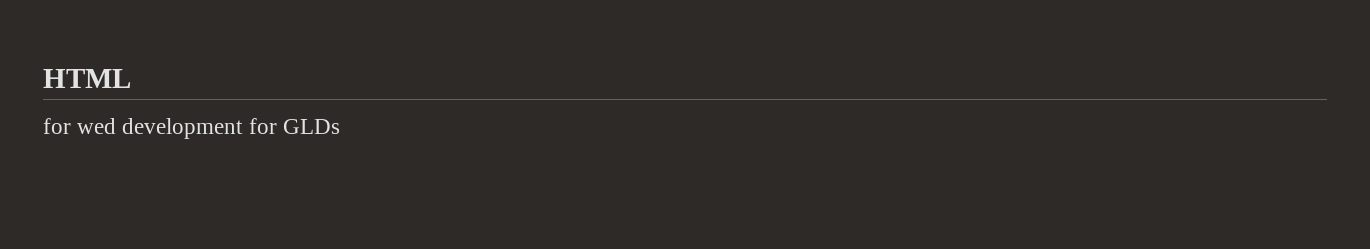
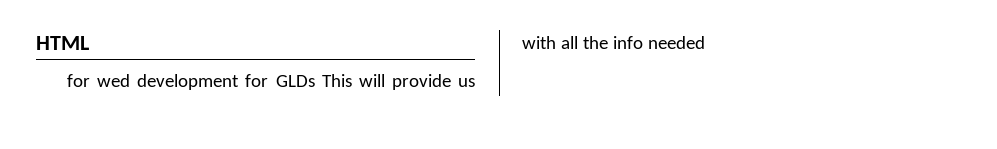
(340, 126) none -> [321,74,476,90] [522,36,705,49] This will provide us with all the info needed

